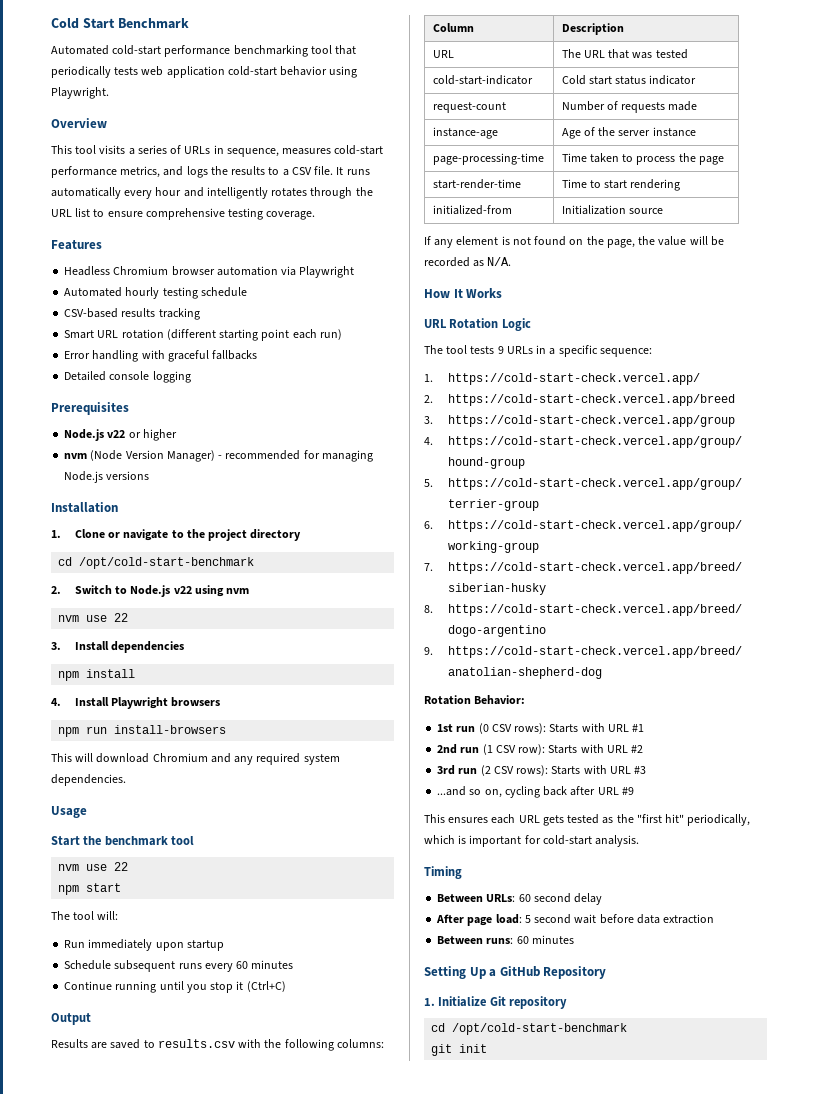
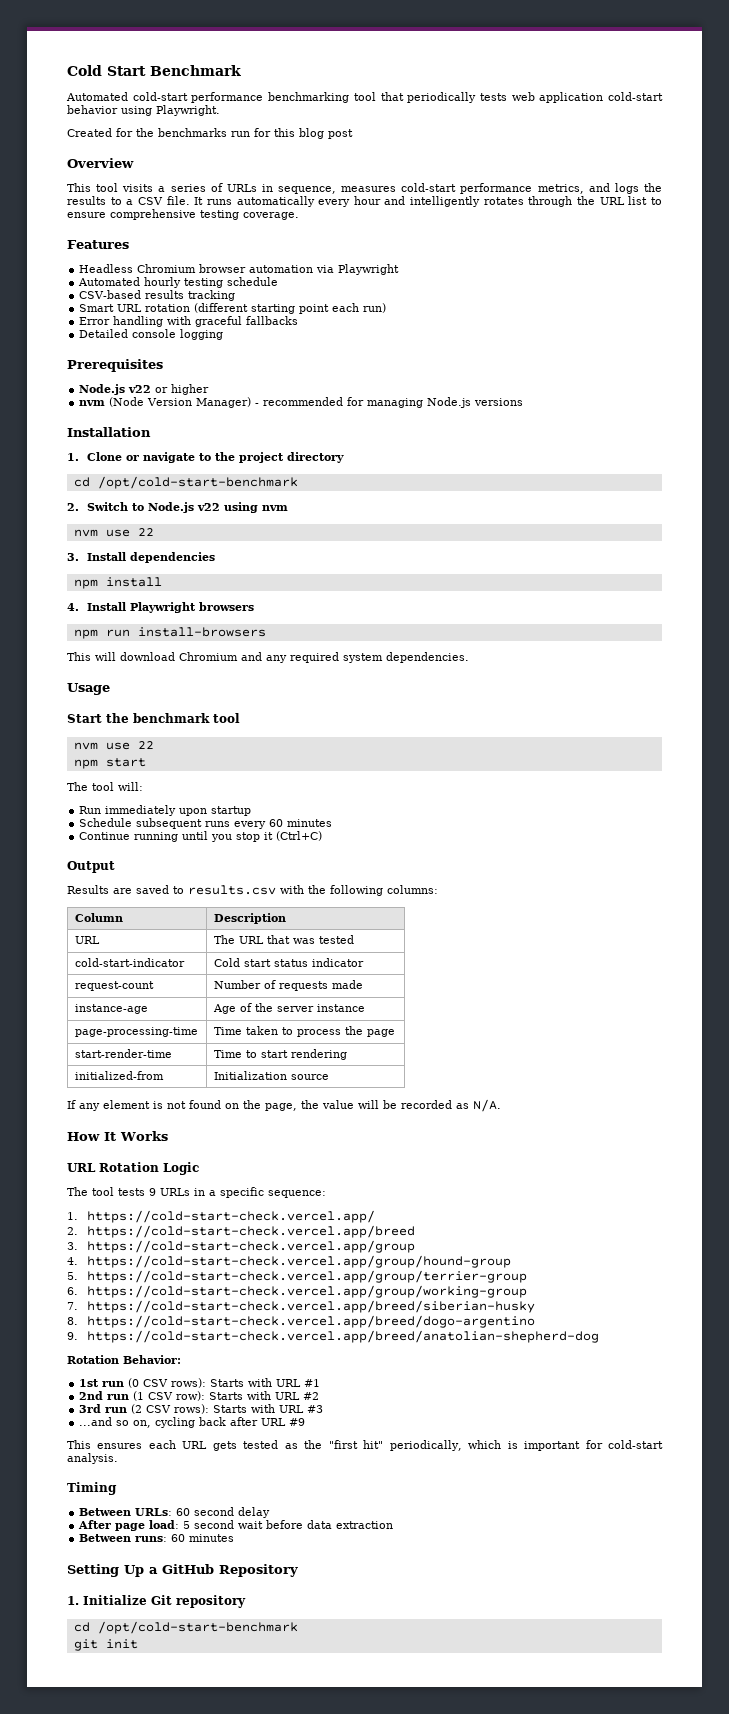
(109, 93) none -> [67,128,353,139] // Created for the benchmarks run for this blog post

